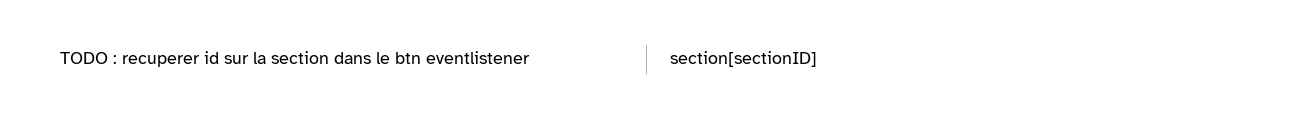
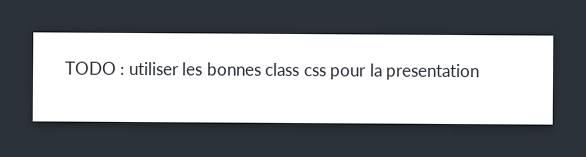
[122,51,817,67] recuperer id sur la section dans le btn eventlistener section[sectionID] -> [128,61,481,81] utiliser les bonnes class css pour la presentation

